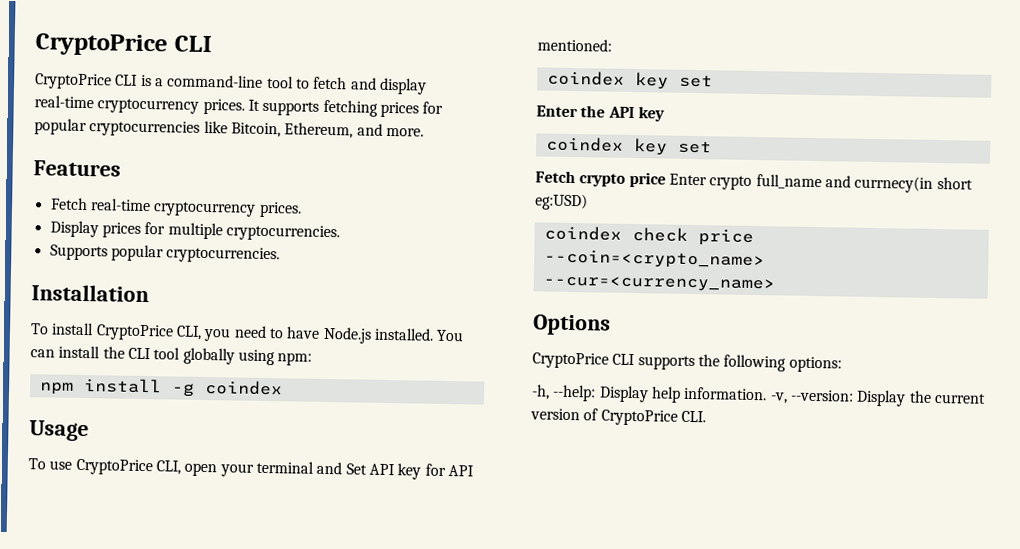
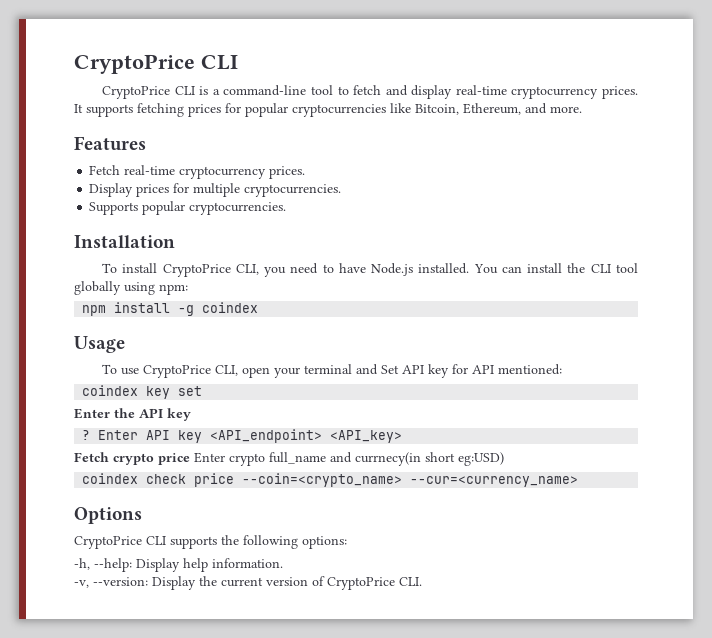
[545,136,712,156] coindex key set -> [82,429,403,443] ? Enter API key <API_endpoint> <API_key>
(768, 393) none -> (283, 563) //

